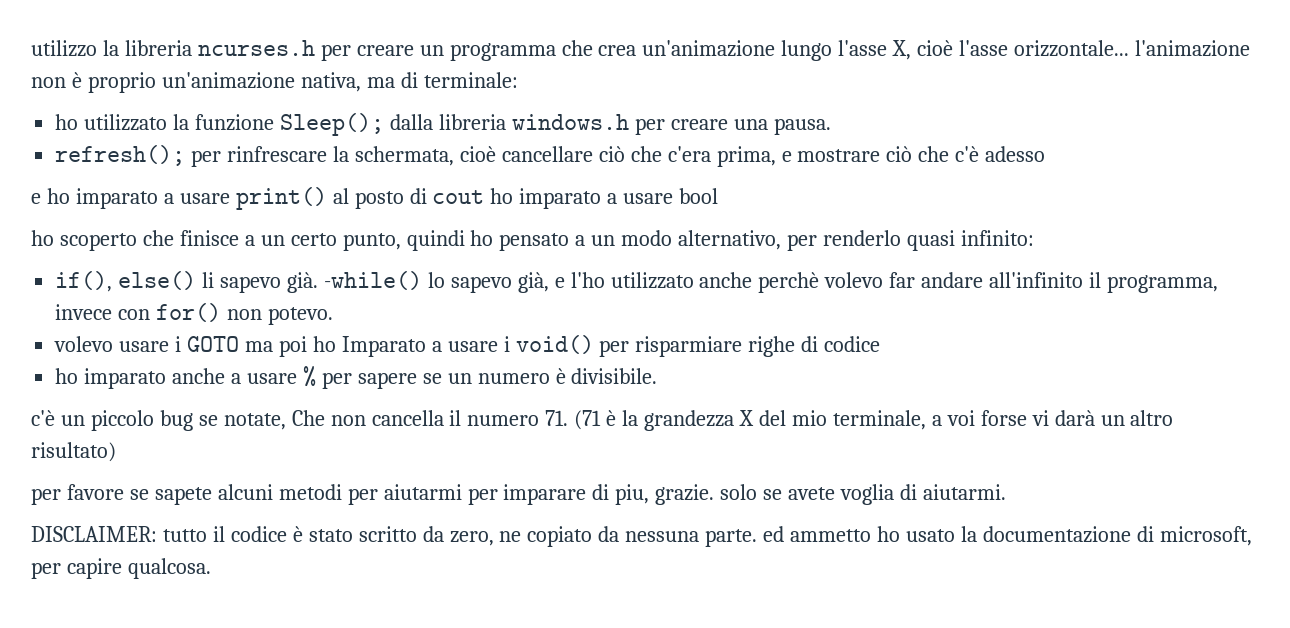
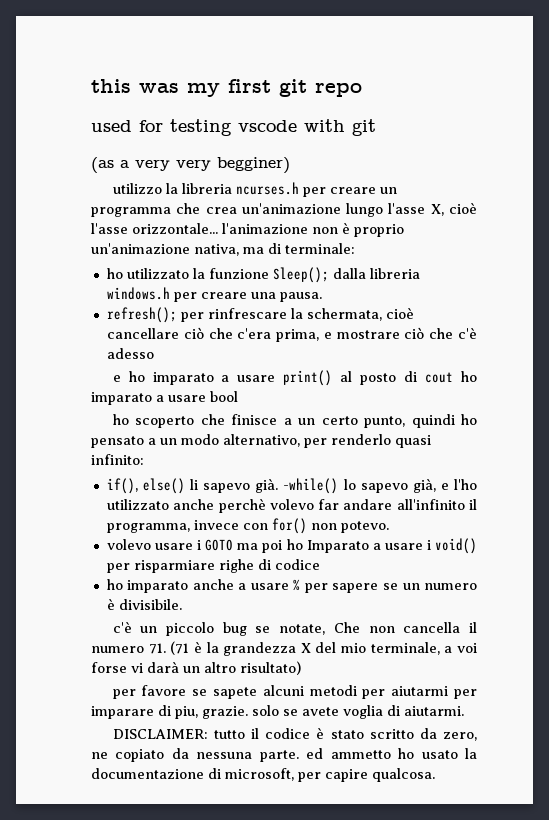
(31, 48) none -> [91,79,362,97] [91,119,376,136] [91,157,290,174] this was my first git repo // used for testing vscode with git // (as a very very begginer) //

